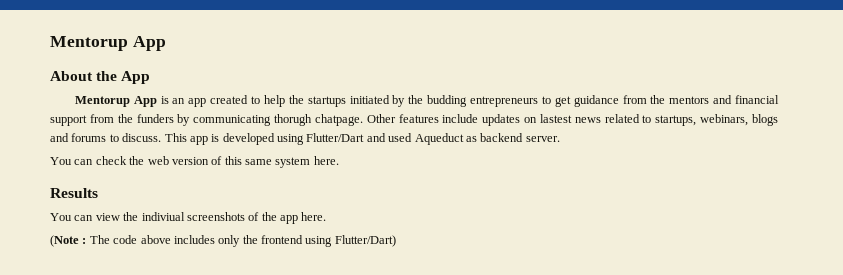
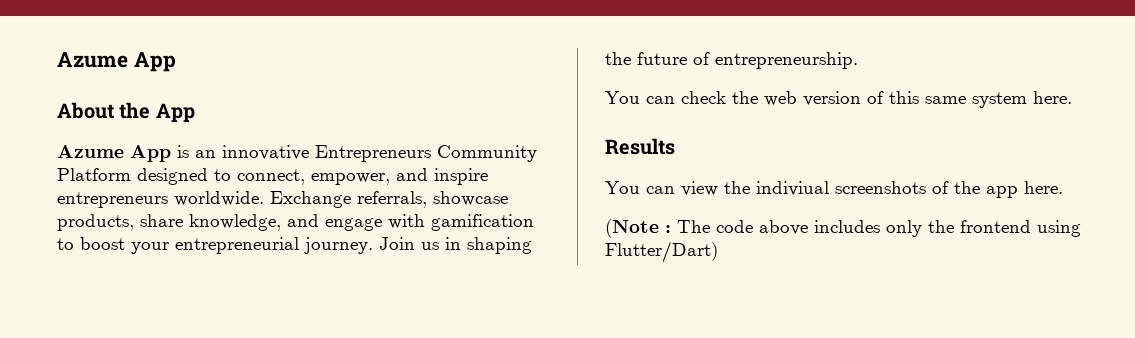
[50,36,128,51] Mentorup -> [57,52,128,68] Azume
[74,96,130,107] Mentorup -> [57,145,124,158] Azume
[188,95,780,107] [50,114,779,126] [50,133,560,145] app created to help the startups initiated by the budding entrepreneurs to get guidance from the mentors and financial support from the funders by communicating thorugh chatpage. Other features include updates on lastest news related to startups, webinars, blogs and forums to discuss. This app is developed using Flutter/Dart and used Aqueduct as backend server. -> [222,145,537,162] [57,168,488,185] [57,191,508,208] [57,214,534,231] [57,237,532,254] [605,52,858,69] innovative Entrepreneurs Community Platform designed to connect, empower, and inspire entrepreneurs worldwide. Exchange referrals, showcase products, share knowledge, and engage with gamification to boost your entrepreneurial journey. Join us in shaping the future of entrepreneurship.

